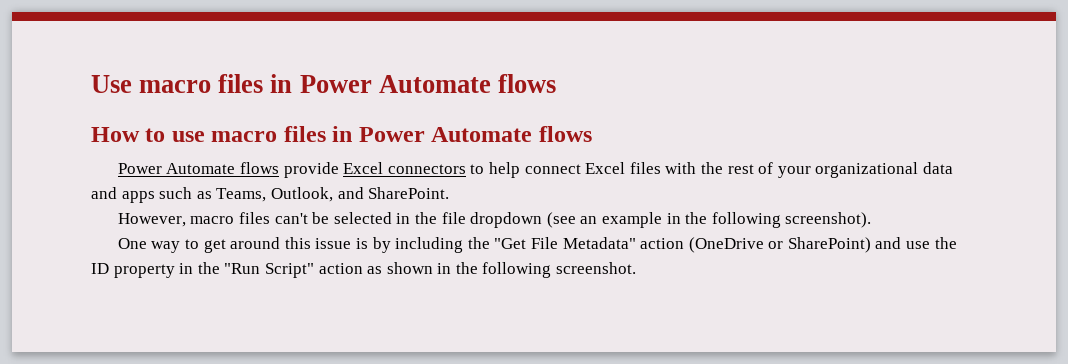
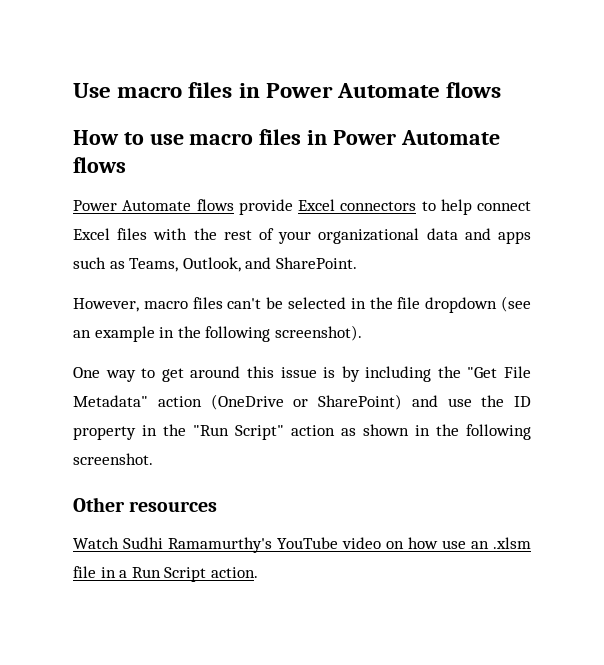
(637, 268) none -> [73,497,218,512] [73,537,531,553] [73,566,258,582] // Other resources // Watch Sudhi Ramamurthy's YouTube video on how use an .xlsm file in a Run Script action.

